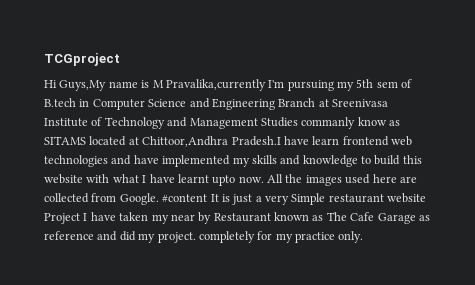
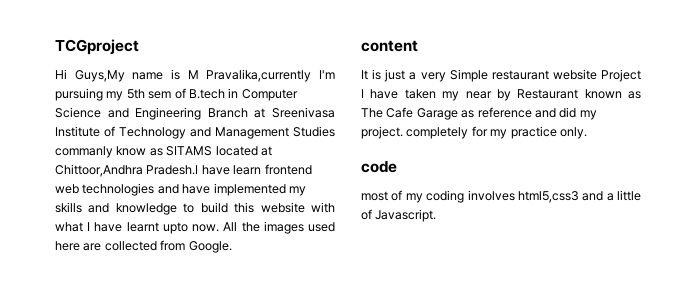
[162,194,208,202] #content -> [361,40,418,52] // content //
(364, 237) none -> [361,161,397,173] [361,190,641,203] [361,209,437,222] // code // most of my coding involves html5,css3 and a little of Javascript.

